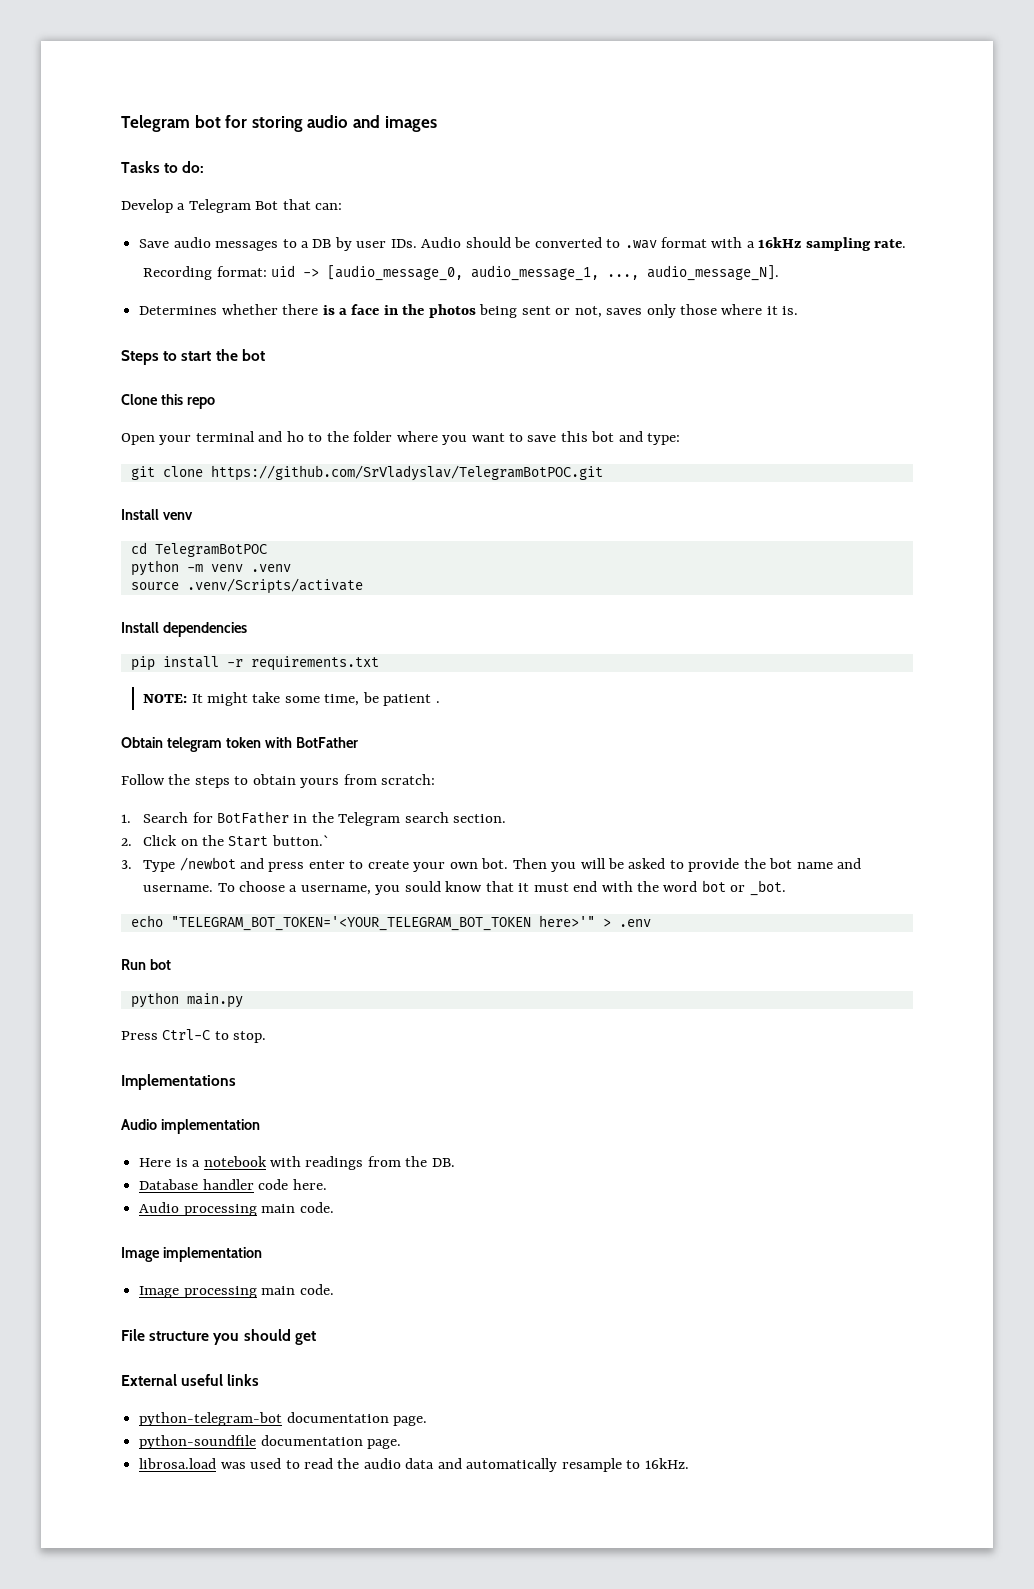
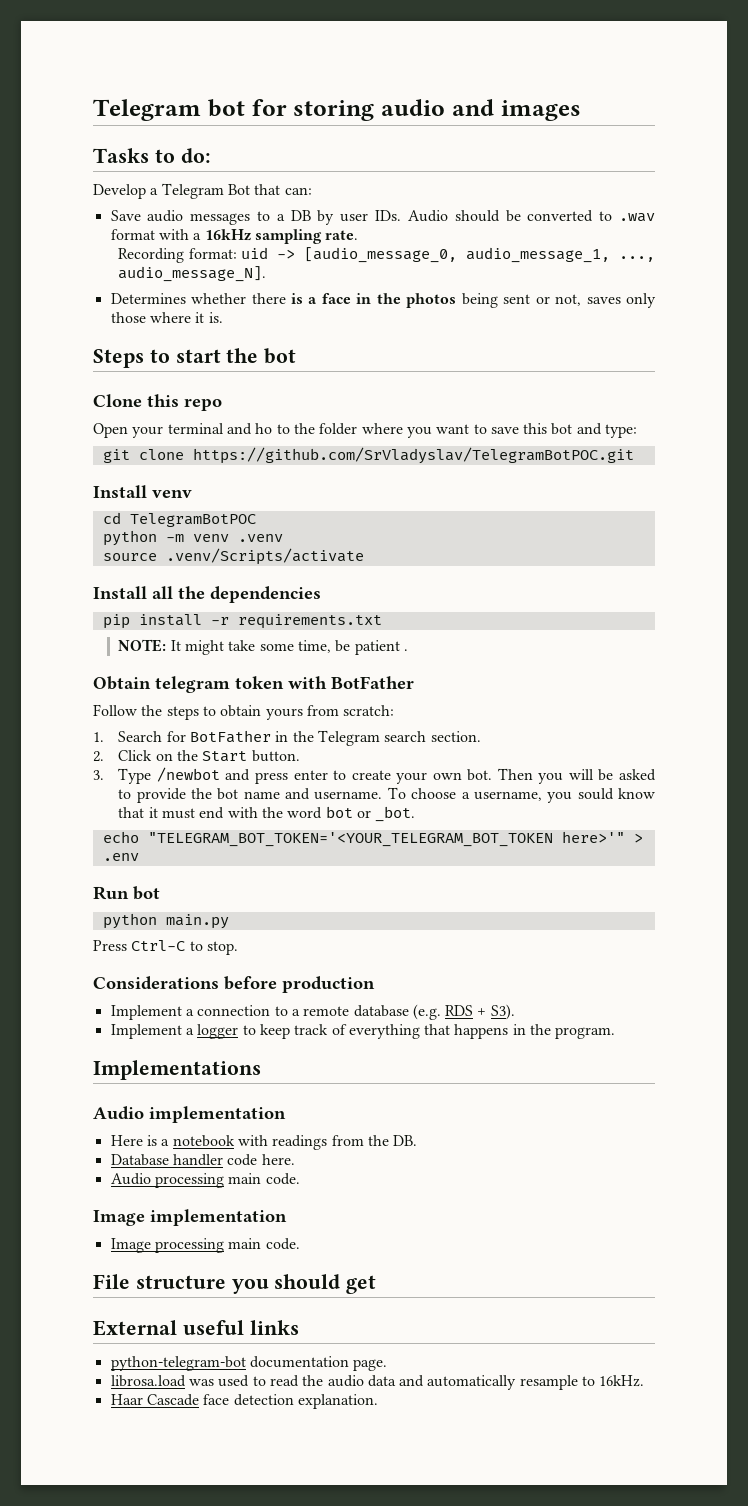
(159, 627) none -> [152,586,205,599] all the
[271,835,329,846] button.` -> [251,750,300,762] button.
(267, 1037) none -> [93,976,375,993] [110,1004,515,1020] [110,1024,616,1039] // Considerations before production // Implement a connection to a remote database (e.g. RDS + S3). // Implement a logger to keep track of everything that happens in the program.
[139,1435,402,1449] // python-soundfile documentation page. -> (388, 1365) none
(689, 1463) none -> [110,1394,378,1409] // Haar Cascade face detection explanation.

